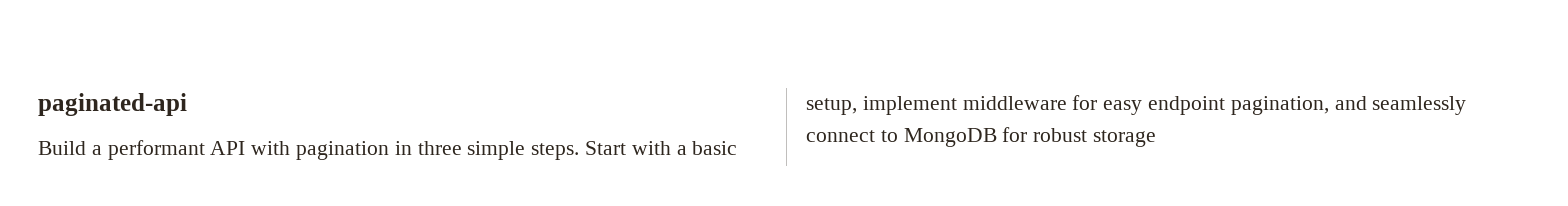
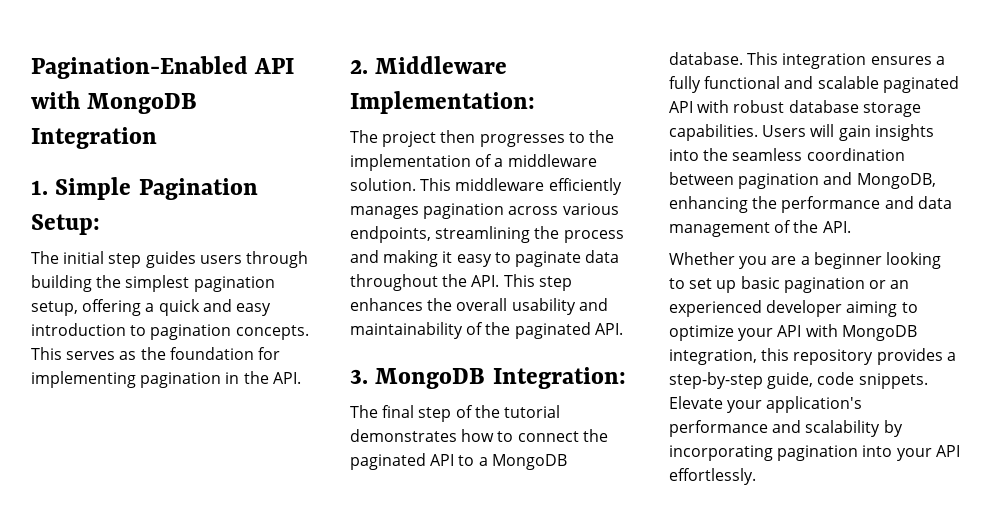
[38,93,187,116] [38,140,738,160] [806,95,1467,115] [806,127,1157,147] paginated-api // Build a performant API with pagination in three simple steps. Start with a basic setup, implement middleware for easy endpoint pagination, and seamlessly connect to MongoDB for robust storage -> [31,56,295,79] [31,91,198,114] [31,127,157,149] [31,177,258,200] [31,214,100,235] [31,251,308,268] [31,275,275,292] [31,299,271,316] [31,323,309,340] [31,347,280,360] [31,371,301,388] [350,56,508,74] [350,91,535,114] [350,130,614,147] [350,154,597,171] [350,178,622,195] [350,203,619,219] [350,226,624,243] [350,250,620,267] [350,274,572,291] [350,298,608,315] [350,322,623,339] [350,367,626,389] [350,405,560,422] [350,429,608,442] [350,453,567,470] [669,52,945,69] [669,76,959,93] [669,100,921,117] [669,124,934,141] [669,148,905,161] [669,172,936,189] [669,196,952,213] [669,220,851,237] [669,252,941,269] [669,276,910,293] [669,300,918,317] [669,324,917,341] [669,348,956,365] [669,372,928,389] [669,396,863,413] [669,420,903,437] [669,445,960,461] [669,468,756,485] Pagination-Enabled API with MongoDB Integration // 1. Simple Pagination Setup: // The initial step guides users through building the simplest pagination setup, offering a quick and easy introduction to pagination concepts. This serves as the foundation for implementing pagination in the API. // 2. Middleware Implementation: // The project then progresses to the implementation of a middleware solution. This middleware efficiently manages pagination across various endpoints, streamlining the process and making it easy to paginate data throughout the API. This step enhances the overall usability and maintainability of the paginated API. // 3. MongoDB Integration: // The final step of the tutorial demonstrates how to connect the paginated API to a MongoDB database. This integration ensures a fully functional and scalable paginated API with robust database storage capabilities. Users will gain insights into the seamless coordination between pagination and MongoDB, enhancing the performance and data management of the API. // Whether you are a beginner looking to set up basic pagination or an experienced developer aiming to optimize your API with MongoDB integration, this repository provides a step-by-step guide, code snippets. Elevate your application's performance and scalability by incorporating pagination into your API effortlessly.

